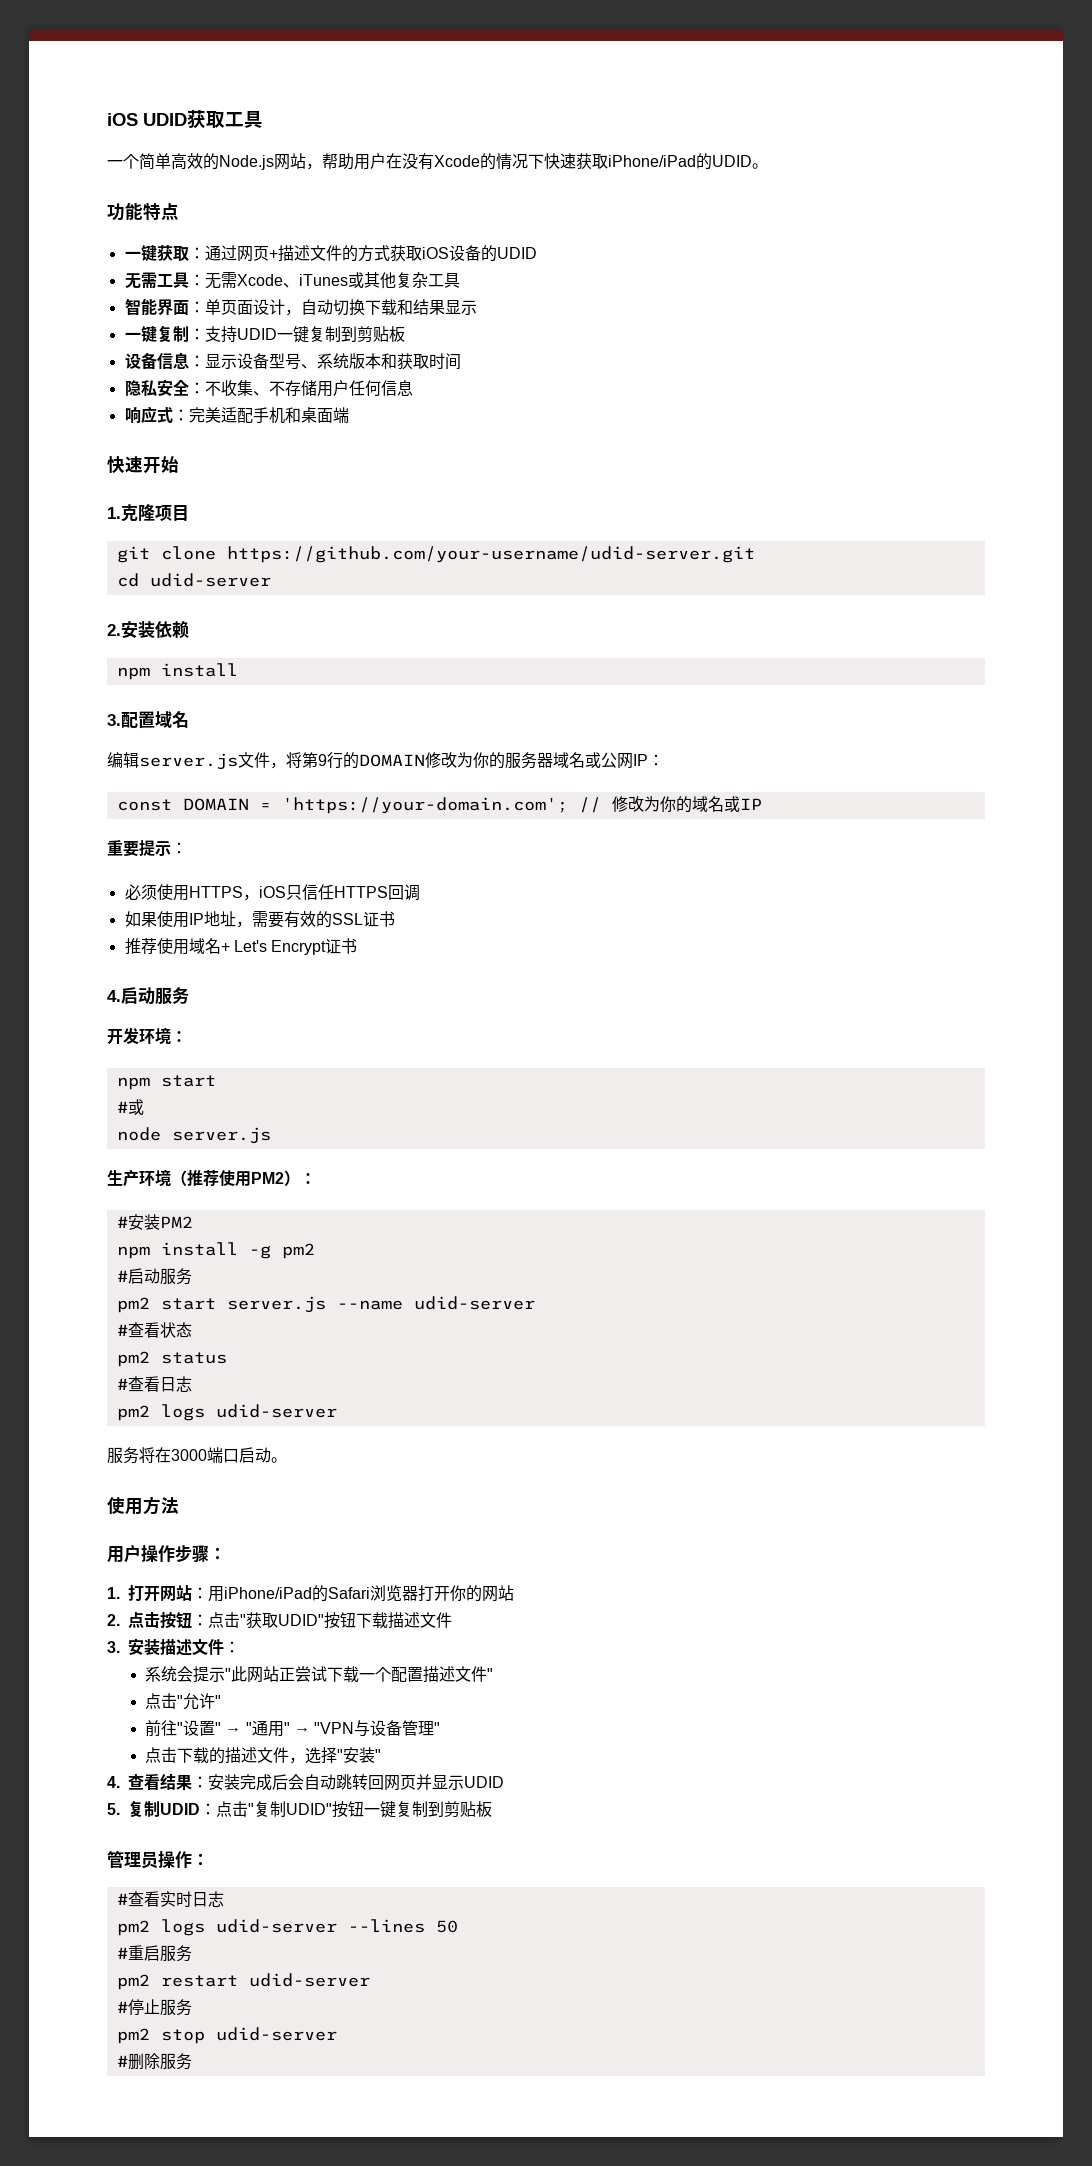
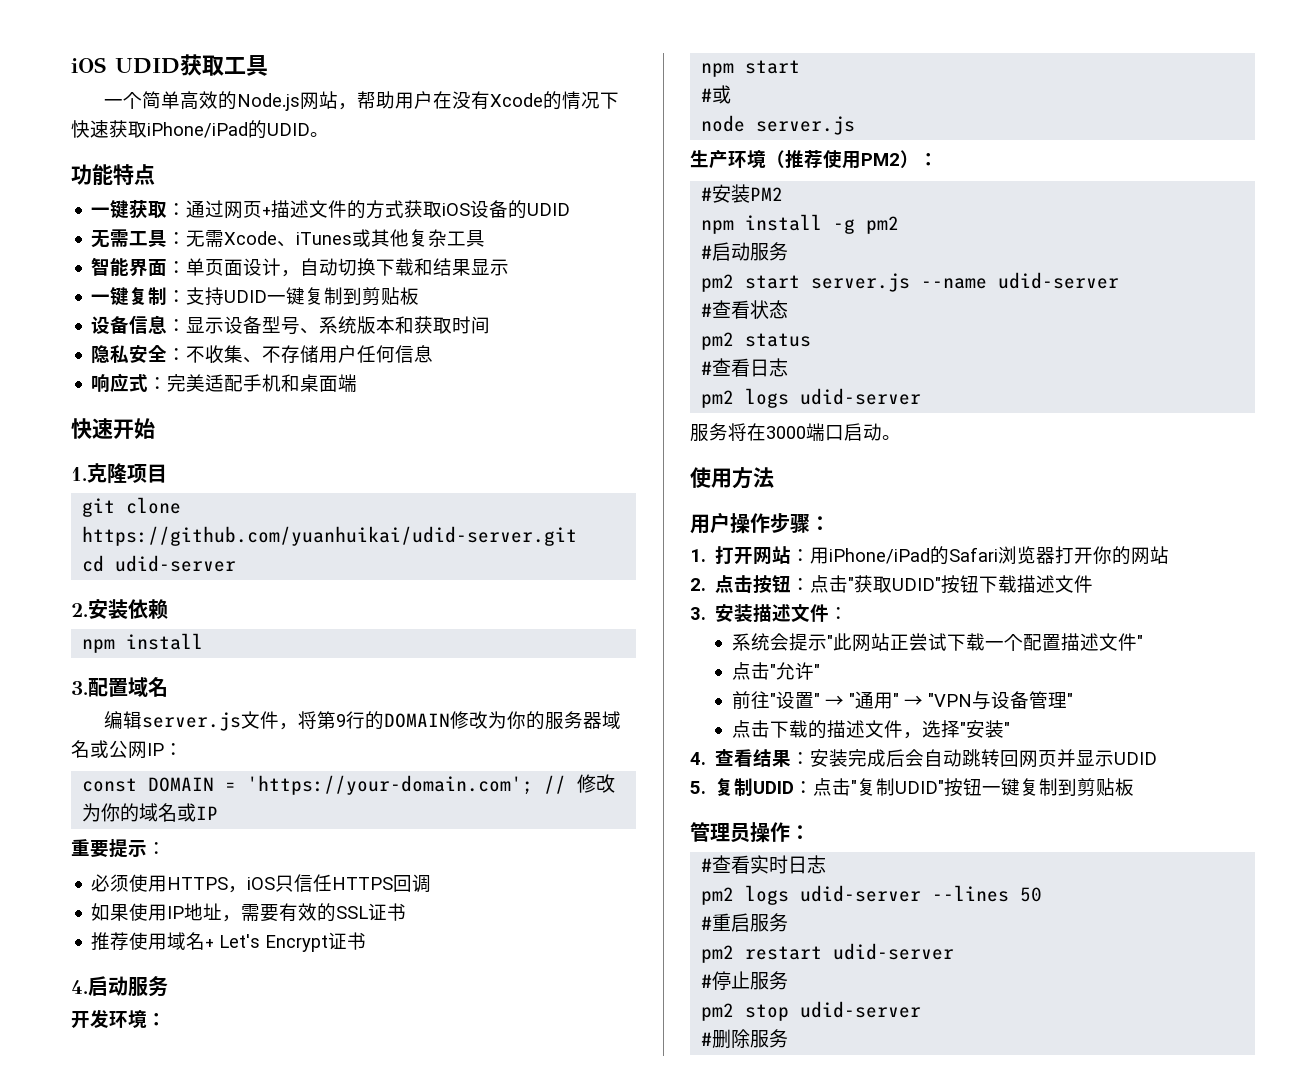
[226,546,755,563] https://github.com/your-username/udid-server.git -> [82,526,578,546] https://github.com/yuanhuikai/udid-server.git

